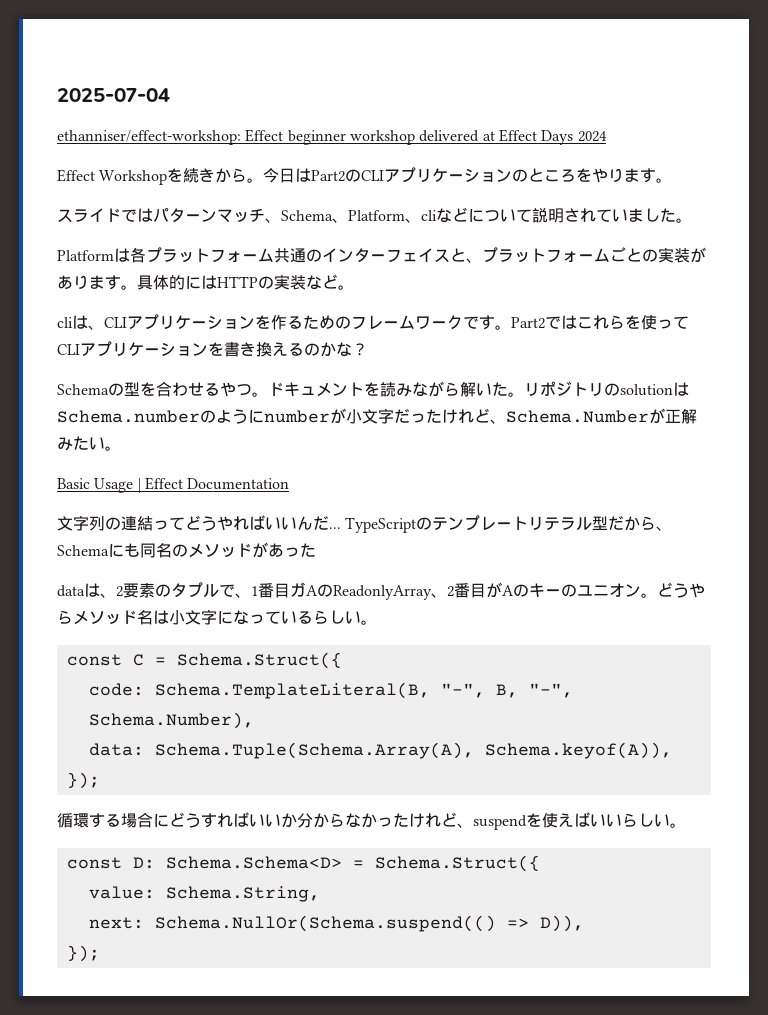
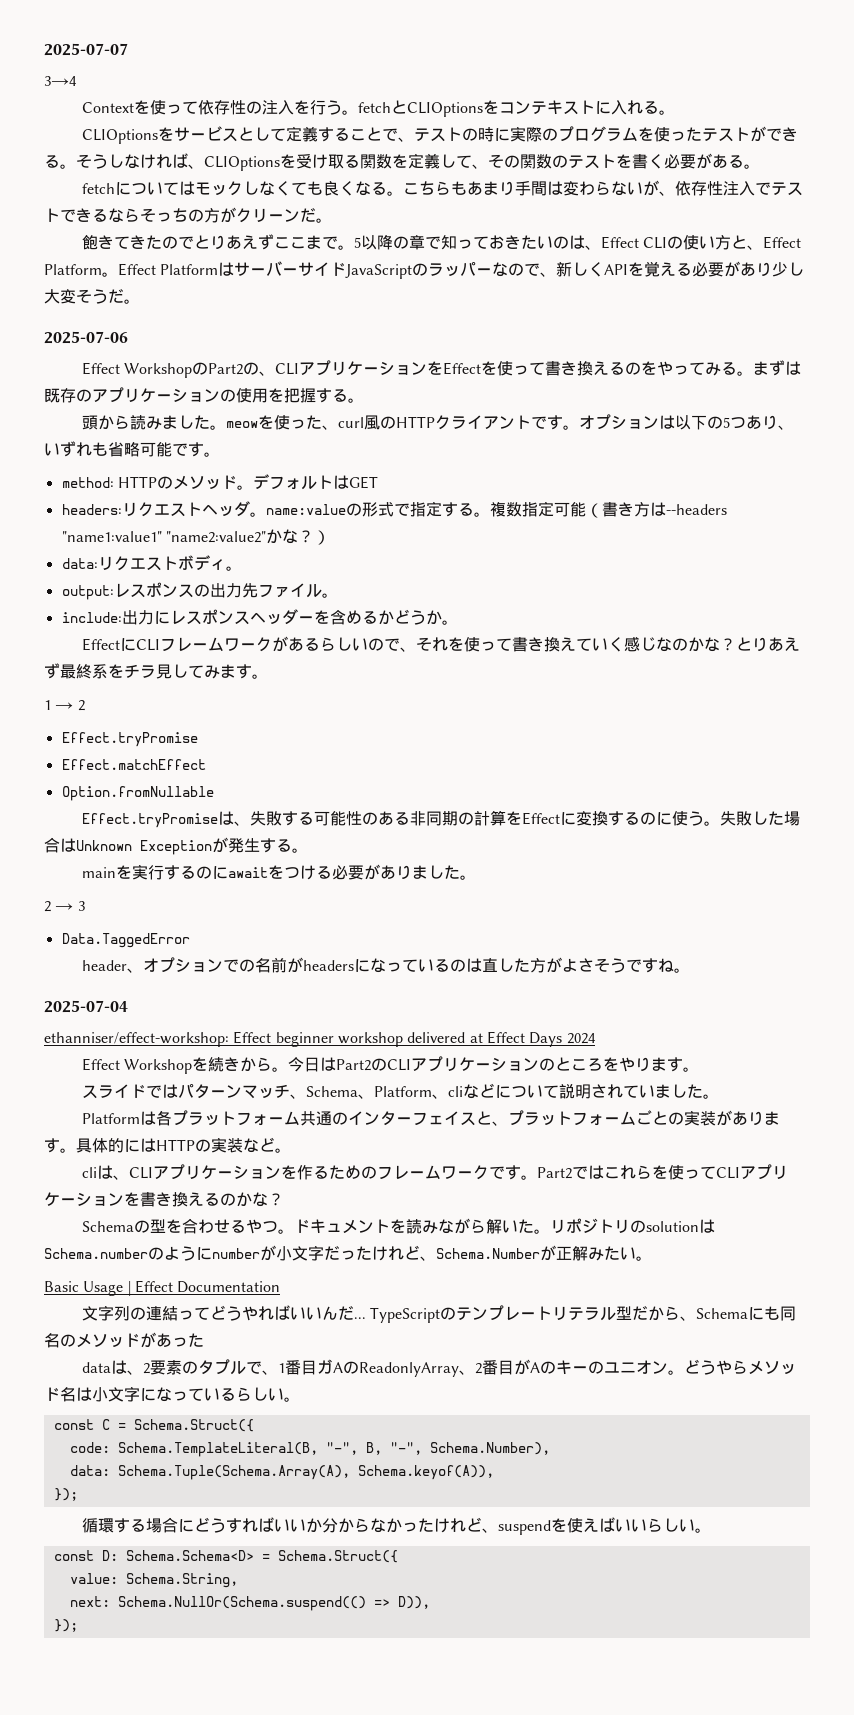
(57, 95) none -> [44,43,128,56] [44,76,77,86] [82,100,676,117] [82,126,799,144] [44,153,760,171] [82,180,804,196] [44,207,332,223] [82,234,802,250] [44,261,805,279] [44,289,140,304] [44,331,128,344] [82,360,802,378] [44,387,364,403] [82,414,795,430] [44,441,220,457] [61,474,378,490] [61,501,727,518] [61,529,330,545] [61,555,242,571] [61,582,338,600] [61,609,458,625] [82,636,801,652] [44,663,268,679] [44,700,85,711] [61,732,198,747] [61,759,206,770] [61,786,214,801] [82,810,801,828] [44,837,308,855] [82,864,477,880] [44,901,85,912] [61,933,190,948] [82,957,691,973] 2025-07-07 // 3→4 // Contextを使って依存性の注入を行う。fetchとCLIOptionsをコンテキストに入れる。 // CLIOptionsをサービスとして定義することで、テストの時に実際のプログラムを使ったテストができる。そうしなければ、CLIOptionsを受け取る関数を定義して、その関数のテストを書く必要がある。 // fetchについてはモックしなくても良くなる。こちらもあまり手間は変わらないが、依存性注入でテストできるならそっちの方がクリーンだ。 // 飽きてきたのでとりあえずここまで。5以降の章で知っておきたいのは、Effect CLIの使い方と、Effect Platform。Effect PlatformはサーバーサイドJavaScriptのラッパーなので、新しくAPIを覚える必要があり少し大変そうだ。 // 2025-07-06 // Effect WorkshopのPart2の、CLIアプリケーションをEffectを使って書き換えるのをやってみる。まずは既存のアプリケーションの使用を把握する。 // 頭から読みました。meowを使った、curl風のHTTPクライアントです。オプションは以下の5つあり、いずれも省略可能です。 // method: HTTPのメソッド。デフォルトはGET // headers:リクエストヘッダ。name:valueの形式で指定する。複数指定可能（書き方は--headers "name1:value1" "name2:value2"かな？） // data:リクエストボディ。 // output:レスポンスの出力先ファイル。 // include:出力にレスポンスヘッダーを含めるかどうか。 // EffectにCLIフレームワークがあるらしいので、それを使って書き換えていく感じなのかな？とりあえず最終系をチラ見してみます。 // 1 → 2 // Effect.tryPromise // Effect.matchEffect // Option.fromNullable // Effect.tryPromiseは、失敗する可能性のある非同期の計算をEffectに変換するのに使う。失敗した場合はUnknown Exceptionが発生する。 // mainを実行するのにawaitをつける必要がありました。 // 2 → 3 // Data.TaggedError // header、オプションでの名前がheadersになっているのは直した方がよさそうですね。 //

